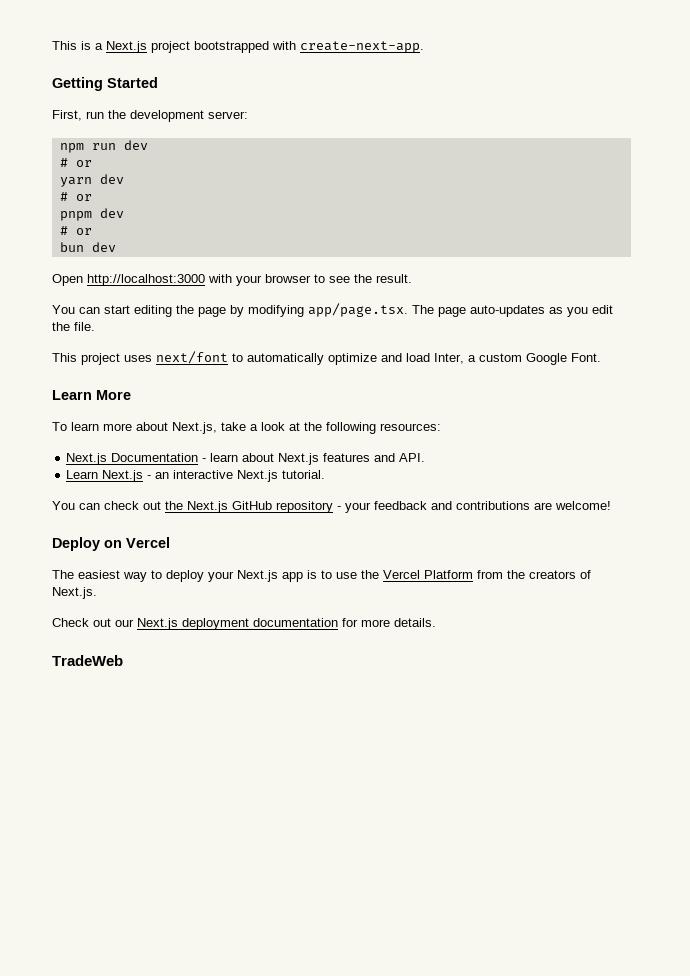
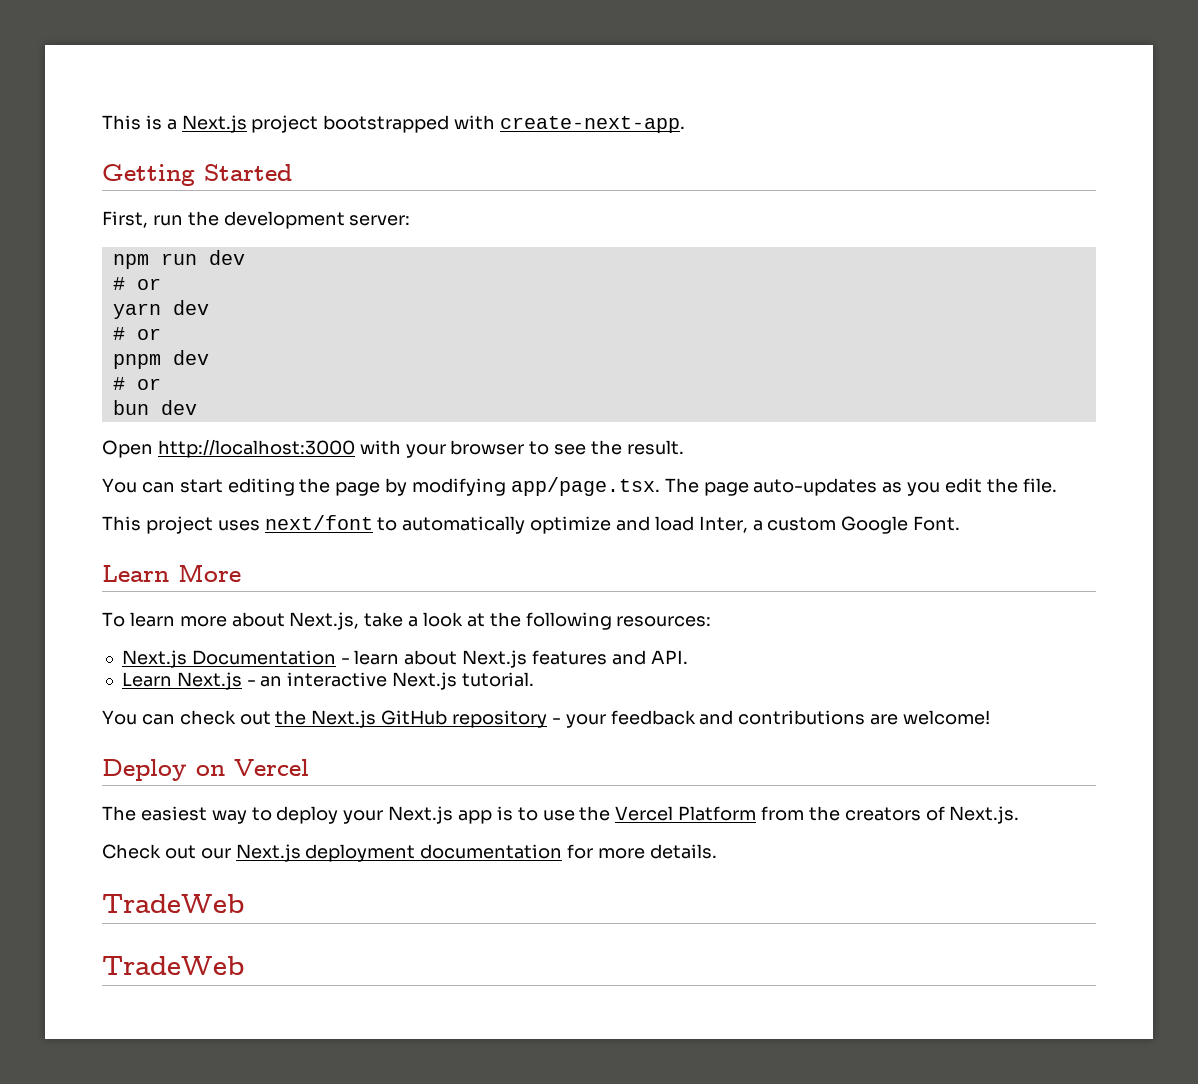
(123, 660) none -> [102,956,244,975] // TradeWeb

